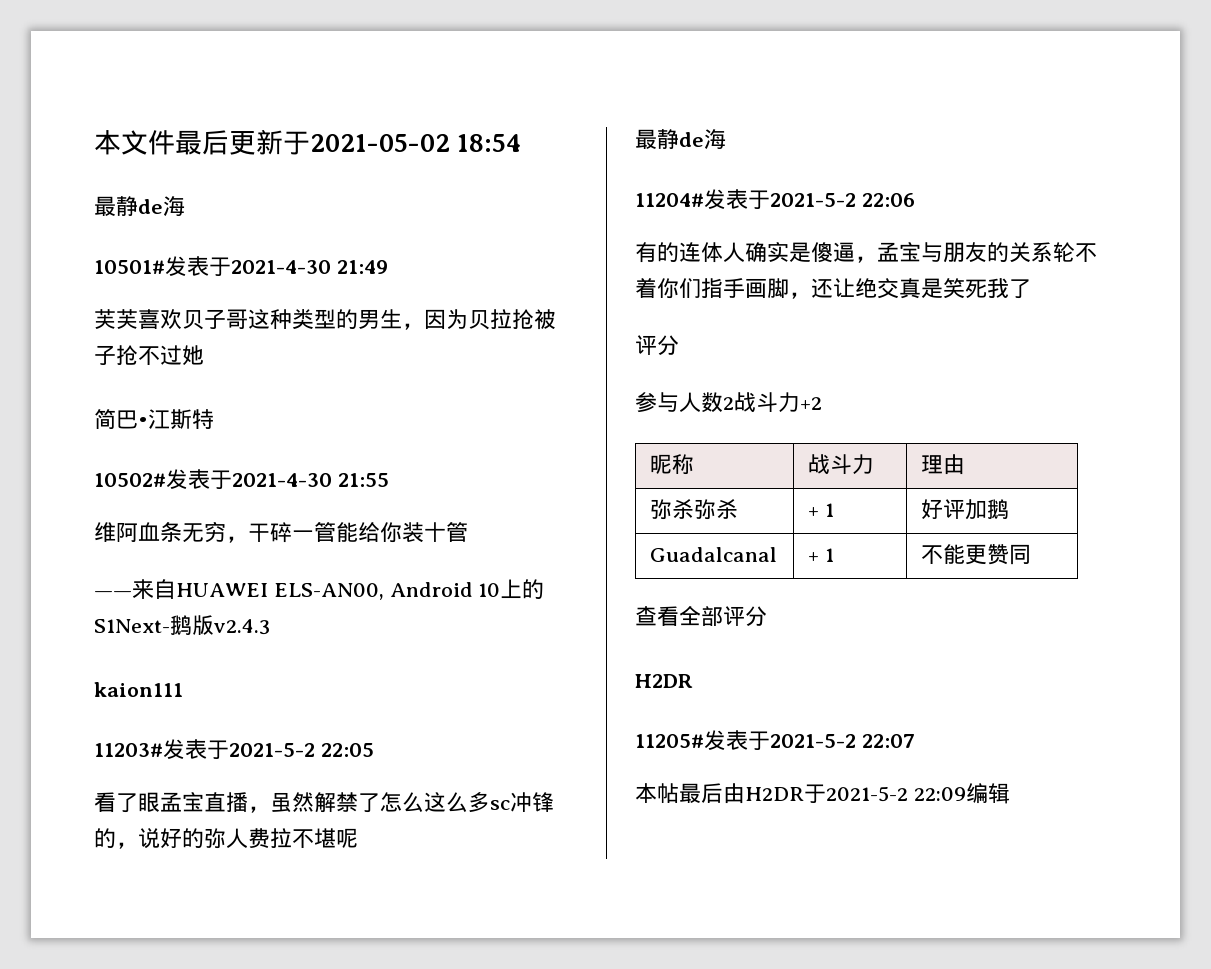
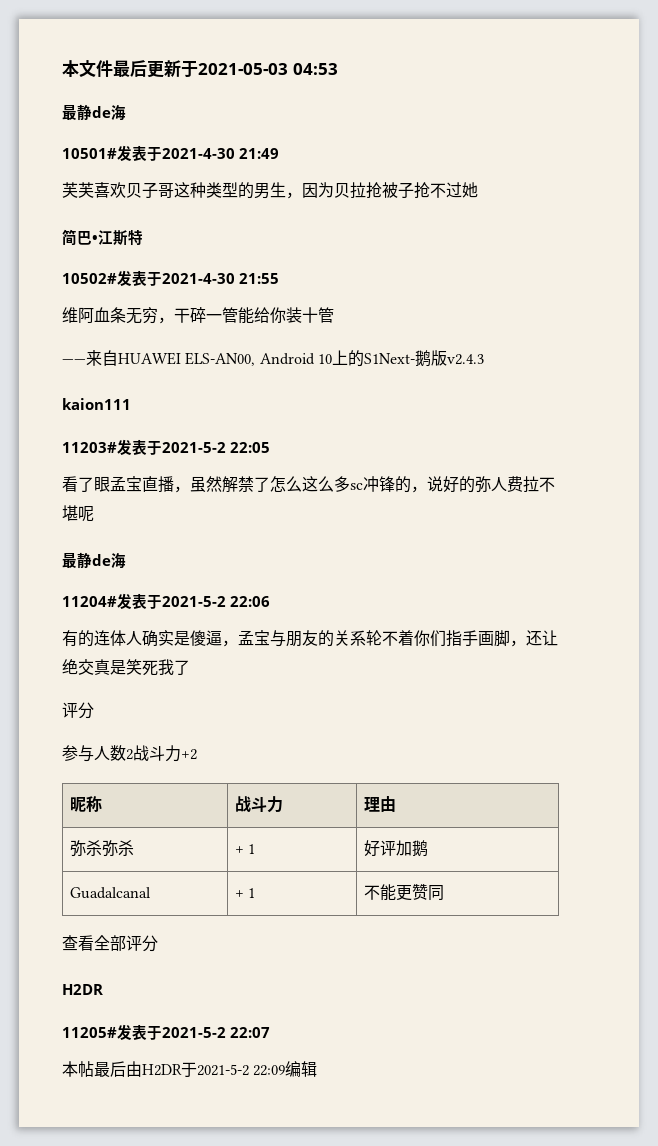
[310,134,523,152] 2021-05-02 18:54 -> [198,63,338,75] 2021-05-03 04:53

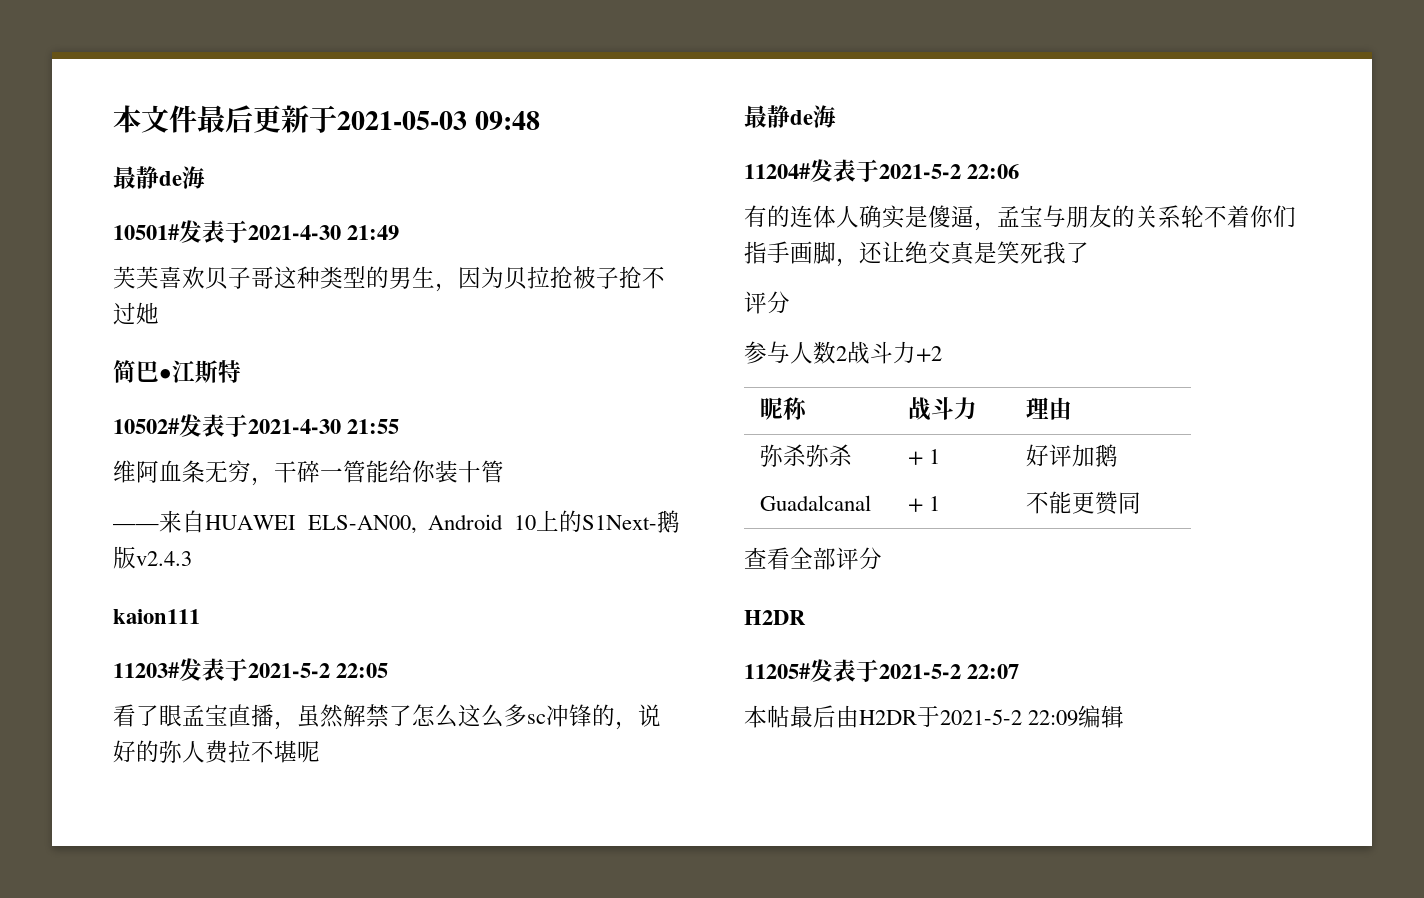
[292,63,338,75] 04:53 -> [474,111,540,130] 09:48

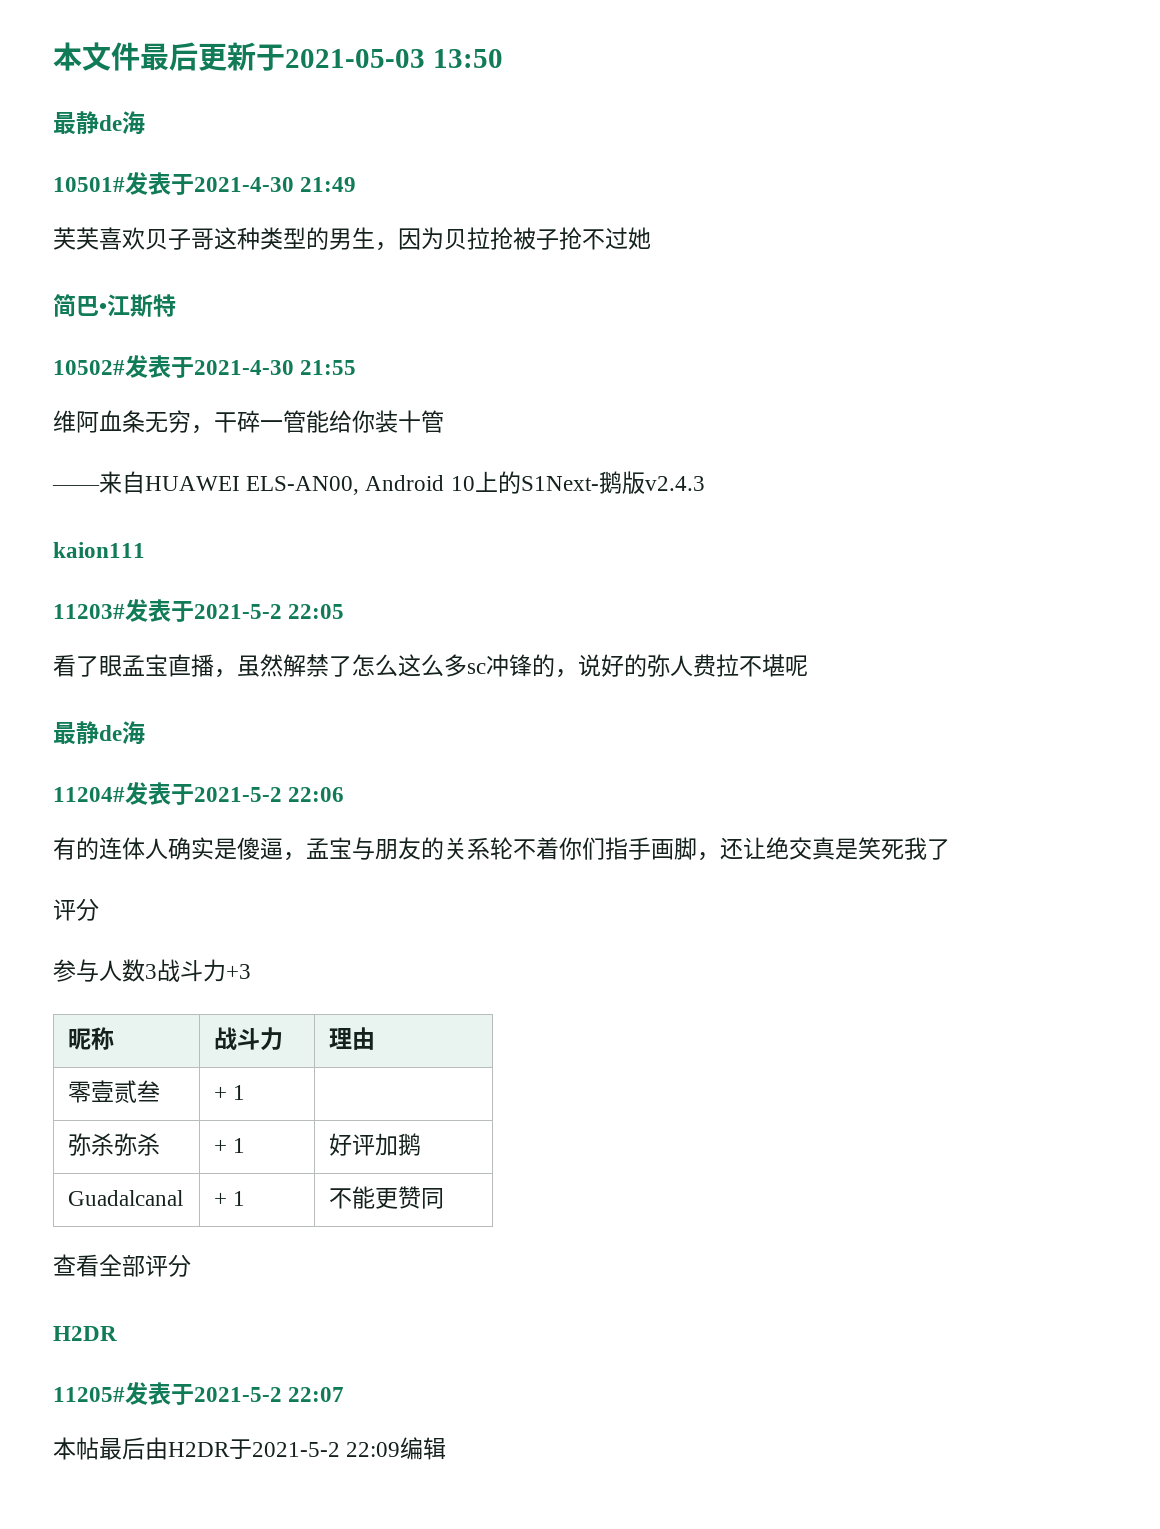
[474,111,540,130] 09:48 -> [432,49,503,68] 13:50
[836,341,942,364] 2战斗力+2 -> [145,959,251,982] 3战斗力+3
(1073, 408) none -> [67,1080,160,1103] [213,1085,245,1100] // 零壹贰叁 | + 1 |

